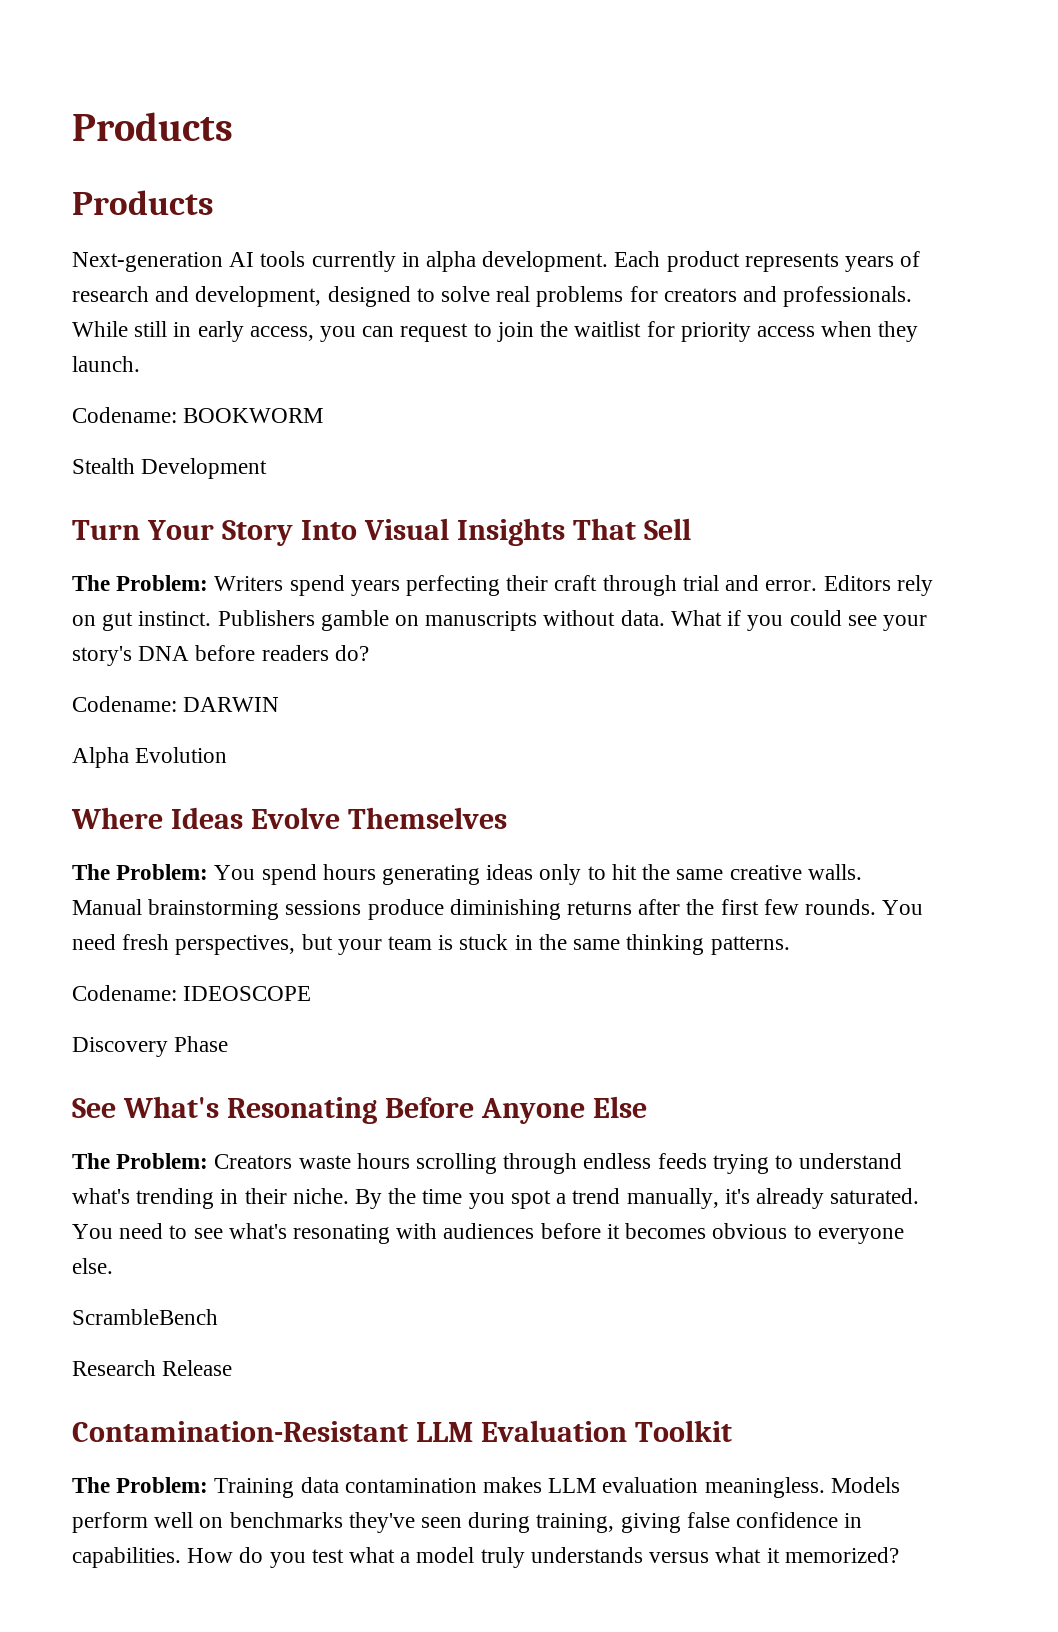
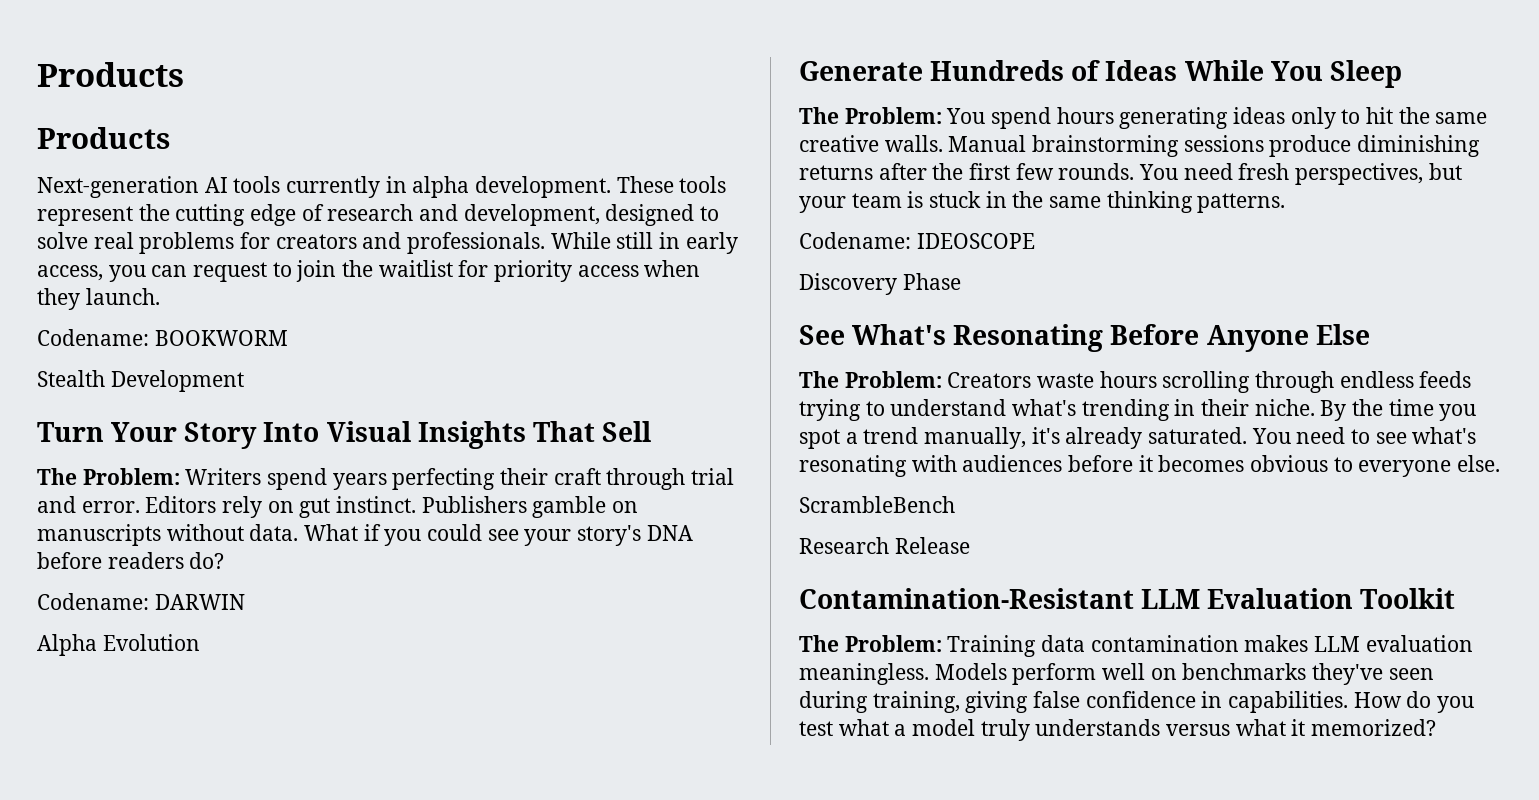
[614,251,895,272] Each product represents years -> [616,176,727,193] [37,204,297,226] These tools represent the cutting edge
[71,807,507,829] Where Ideas Evolve Themselves -> [799,60,1402,88] Generate Hundreds of Ideas While You Sleep

